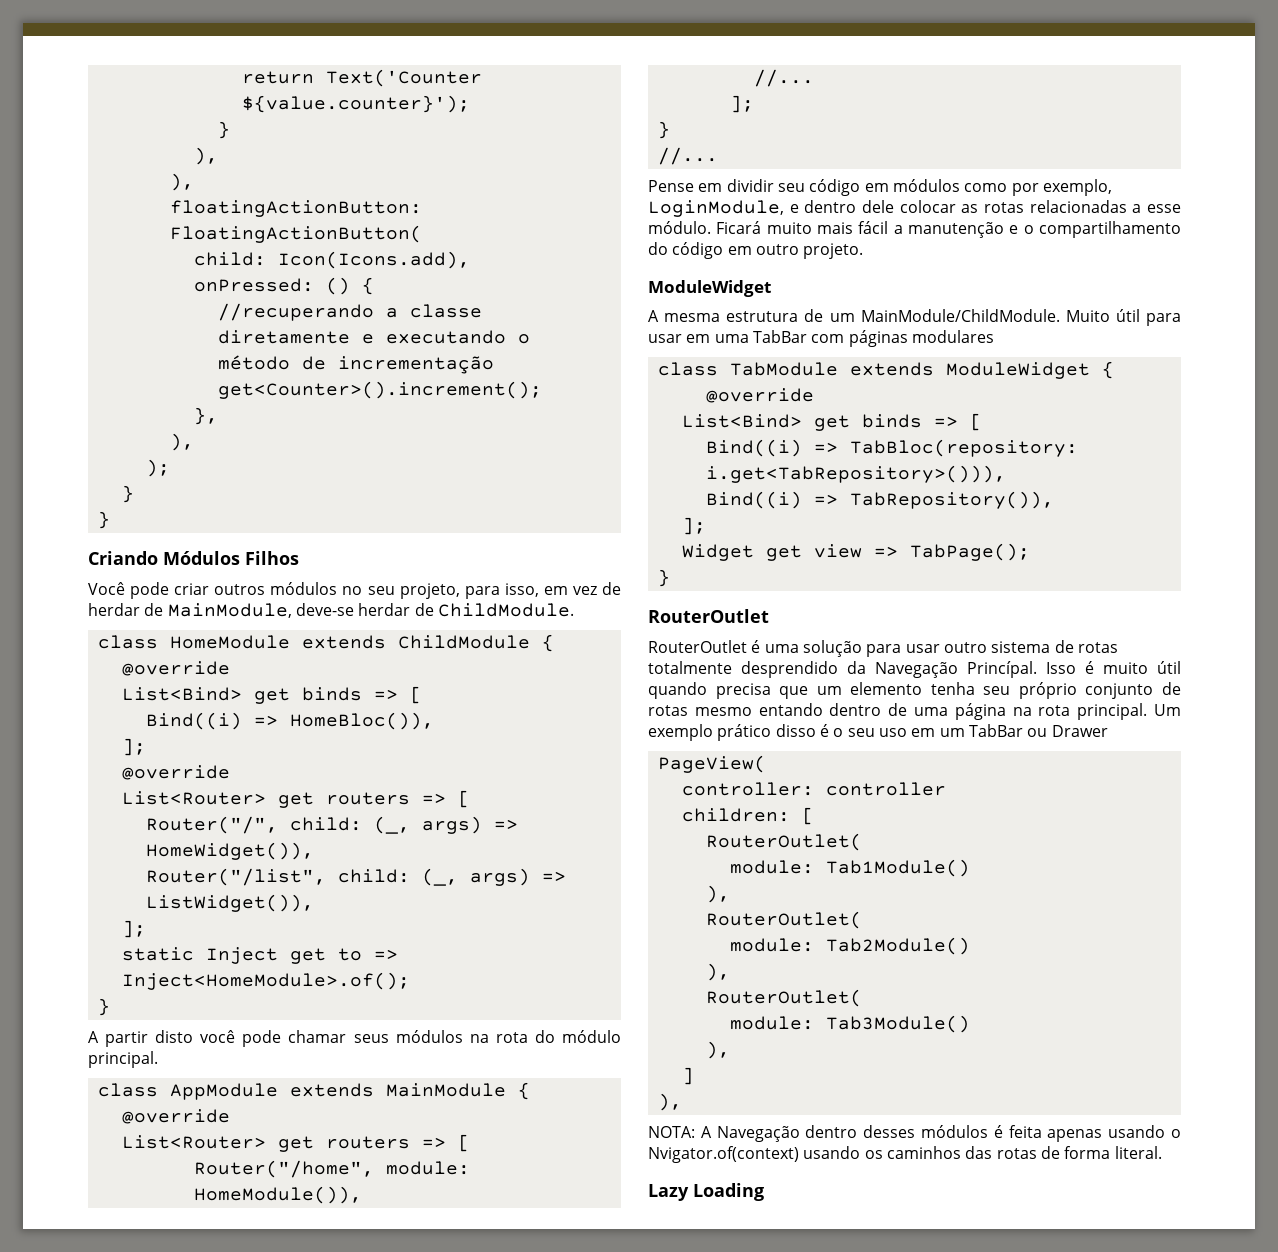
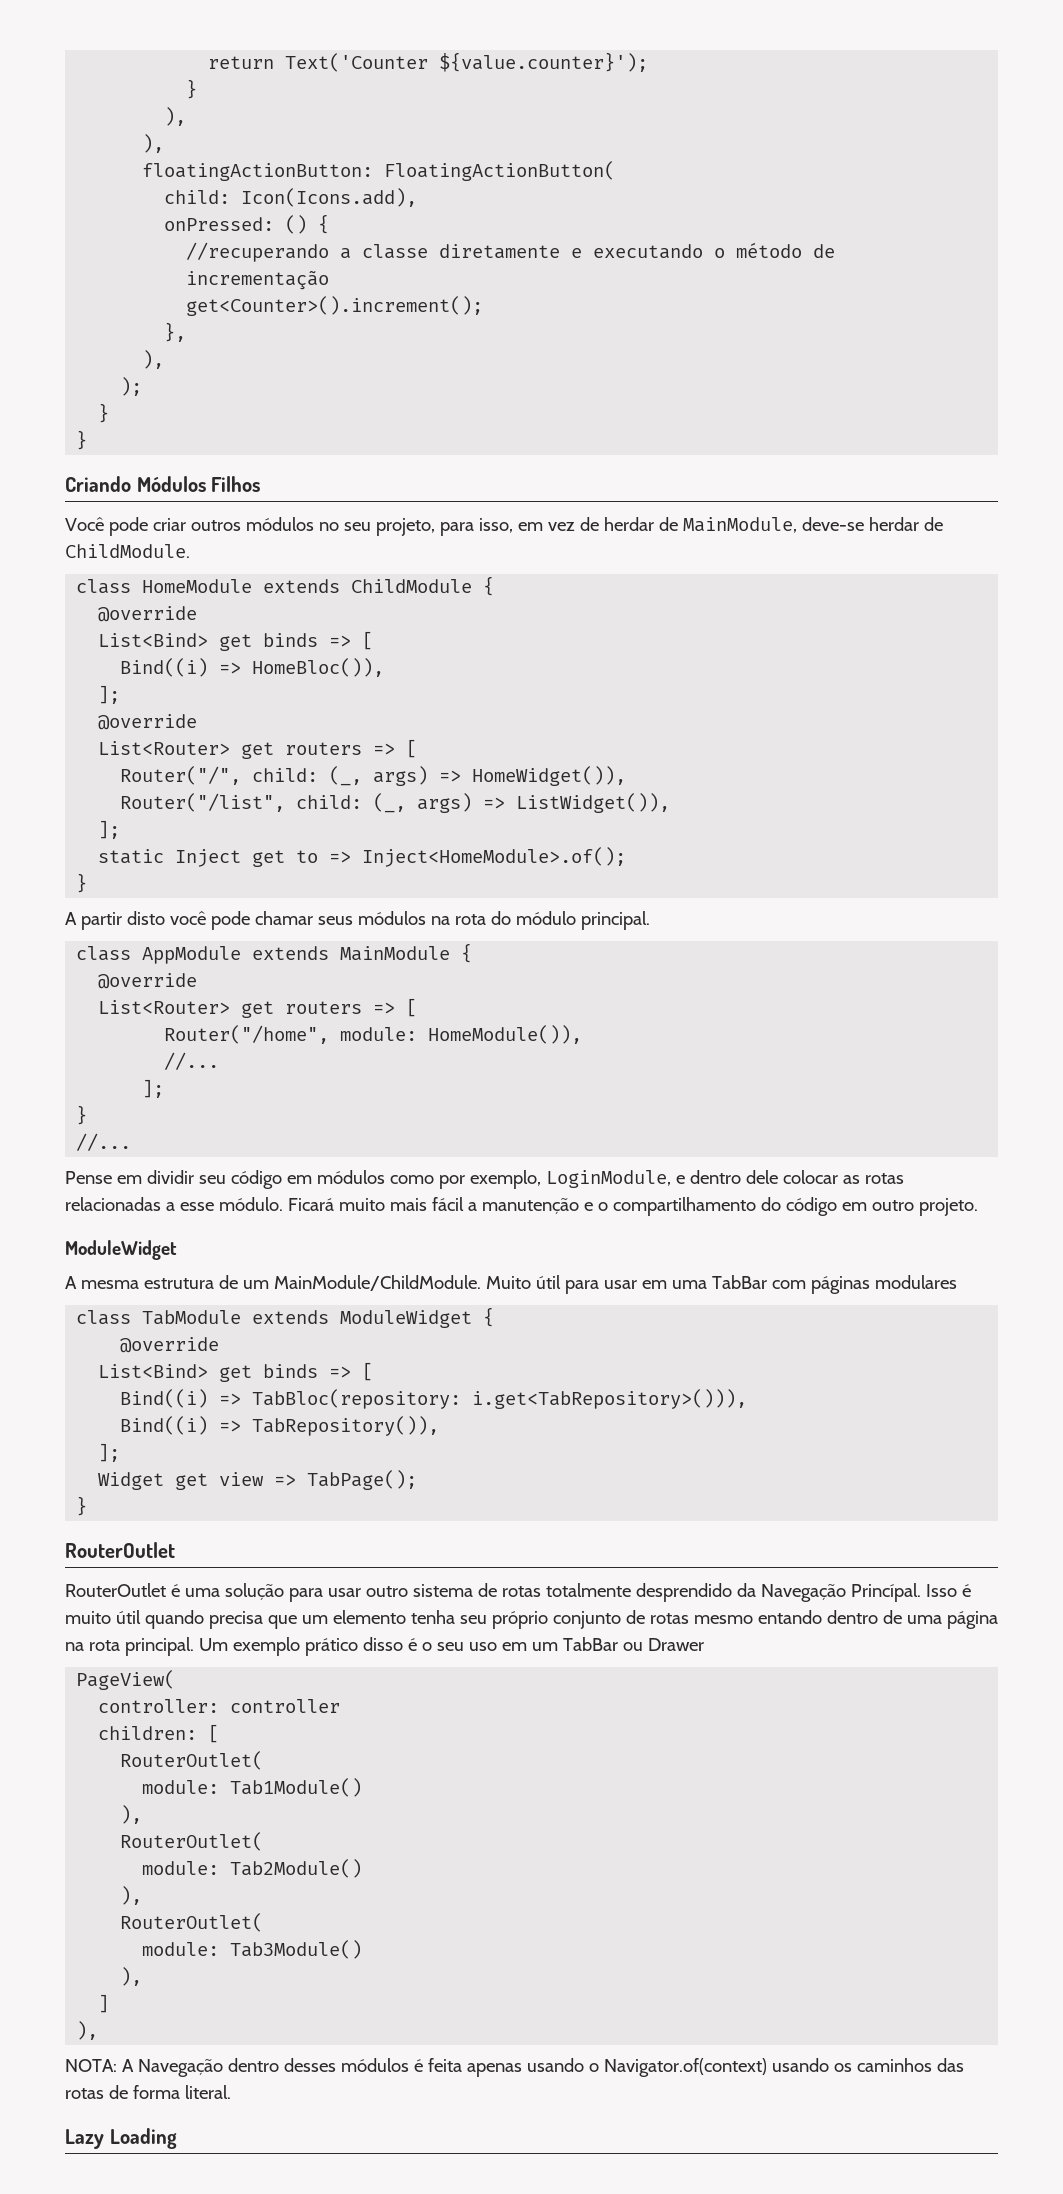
[648,1146,799,1163] Nvigator.of(context) -> [603,2058,767,2077] Navigator.of(context)

